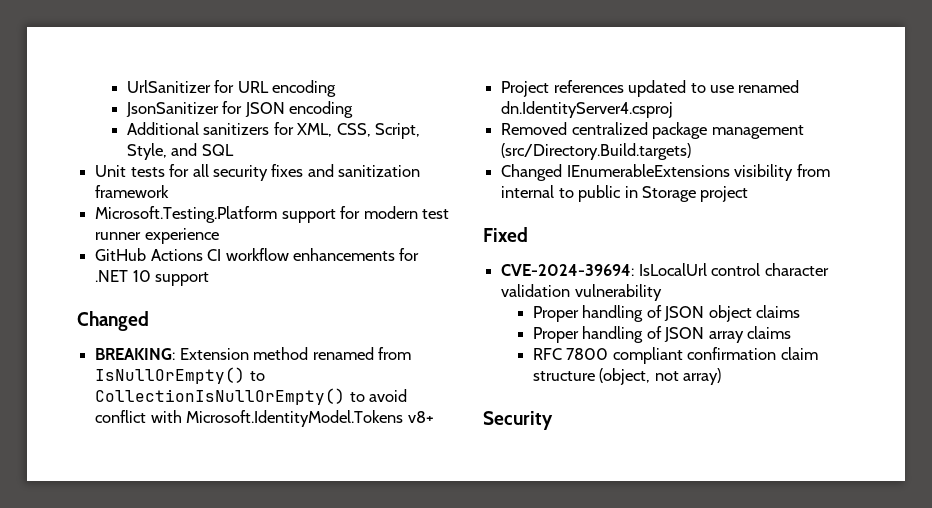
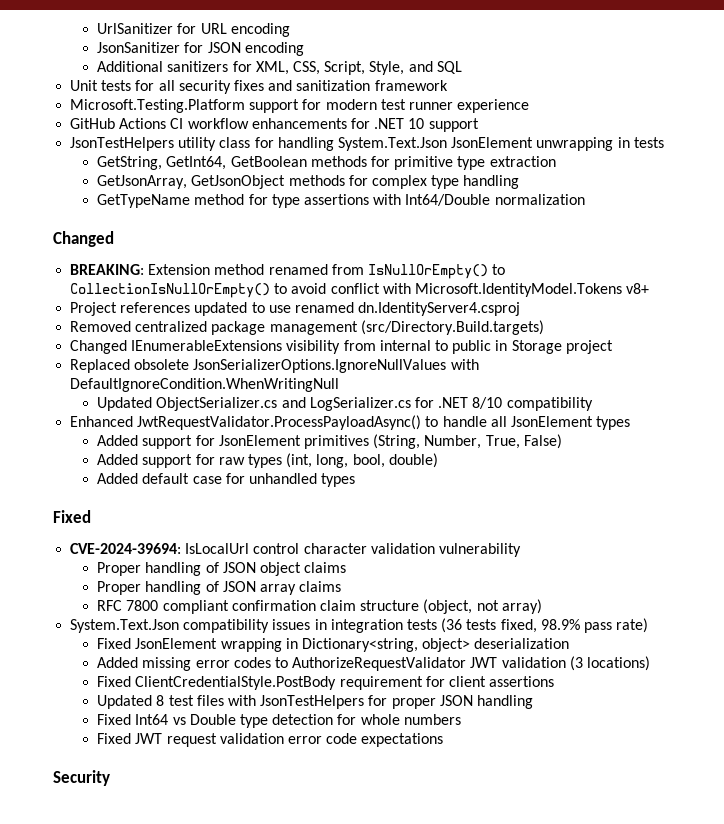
(210, 279) none -> [70,137,664,151] [97,156,556,170] [97,175,520,189] [97,194,585,208] // JsonTestHelpers utility class for handling System.Text.Json JsonElement unwrapping in tests // GetString, GetInt64, GetBoolean methods for primitive type extraction // GetJsonArray, GetJsonObject methods for complex type handling // GetTypeName method for type assertions with Int64/Double normalization
(749, 194) none -> [70,359,479,373] [70,378,340,392] [97,397,593,411] [70,415,631,430] [97,434,562,449] [97,453,438,468] [97,473,356,487] // Replaced obsolete JsonSerializerOptions.IgnoreNullValues with DefaultIgnoreCondition.WhenWritingNull // Updated ObjectSerializer.cs and LogSerializer.cs for .NET 8/10 compatibility // Enhanced JwtRequestValidator.ProcessPayloadAsync() to handle all JsonElement types // Added support for JsonElement primitives (String, Number, True, False) // Added support for raw types (int, long, bool, double) // Added default case for unhandled types
(722, 376) none -> [70,618,649,633] [97,638,570,652] [97,656,650,671] [97,676,555,690] [97,695,533,709] [97,714,461,728] [97,733,444,747] // System.Text.Json compatibility issues in integration tests (36 tests fixed, 98.9% pass rate) // Fixed JsonElement wrapping in Dictionary<string, object> deserialization // Added missing error codes to AuthorizeRequestValidator JWT validation (3 locations) // Fixed ClientCredentialStyle.PostBody requirement for client assertions // Updated 8 test files with JsonTestHelpers for proper JSON handling // Fixed Int64 vs Double type detection for whole numbers // Fixed JWT request validation error code expectations

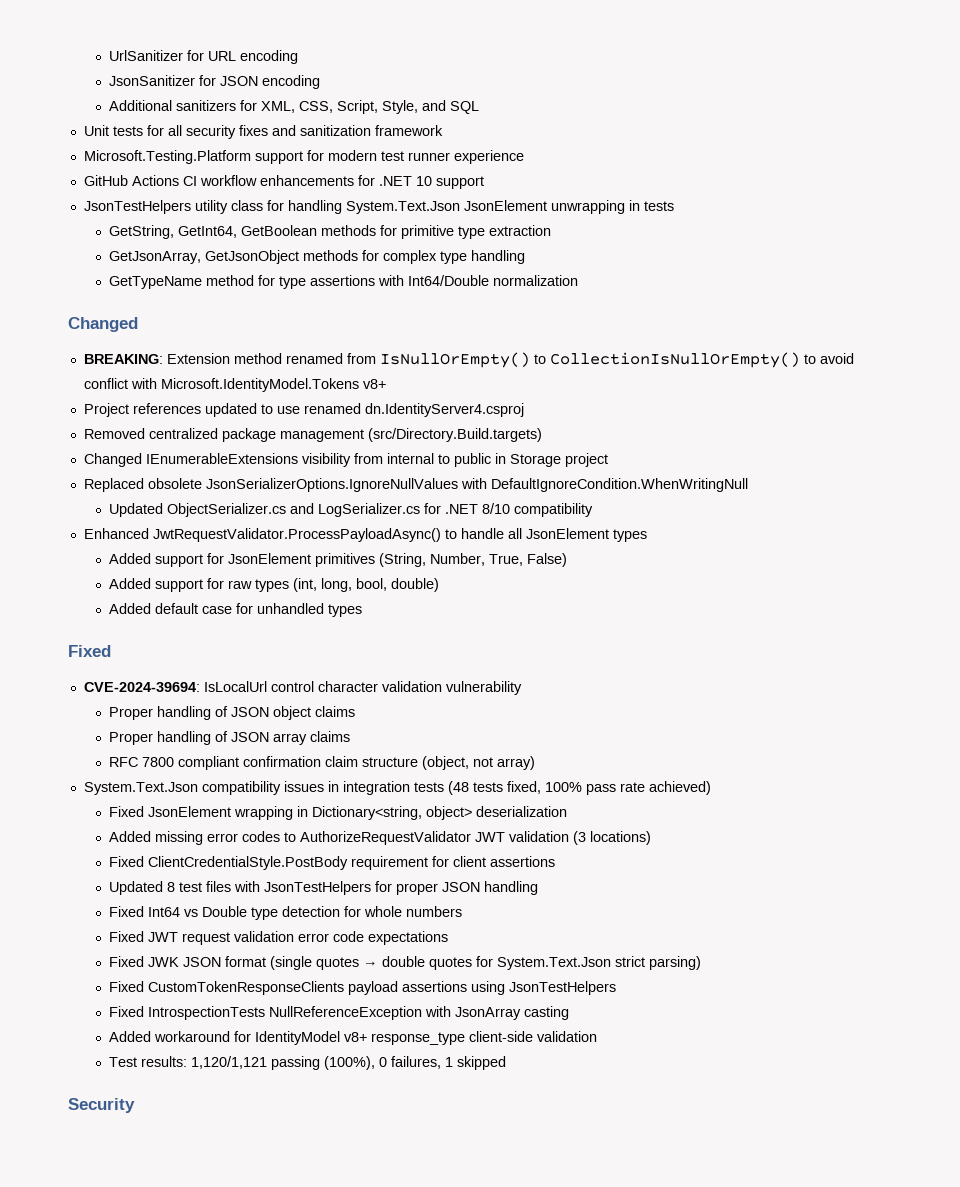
[441,618,463,633] (36 -> [447,781,469,795] (48
[540,618,649,633] 98.9% pass rate) -> [544,781,711,795] 100% pass rate achieved)
(444, 740) none -> [108,956,701,970] [108,981,616,995] [108,1006,569,1020] [108,1031,597,1045] [108,1056,506,1070] // Fixed JWK JSON format (single quotes → double quotes for System.Text.Json strict parsing) // Fixed CustomTokenResponseClients payload assertions using JsonTestHelpers // Fixed IntrospectionTests NullReferenceException with JsonArray casting // Added workaround for IdentityModel v8+ response_type client-side validation // Test results: 1,120/1,121 passing (100%), 0 failures, 1 skipped

